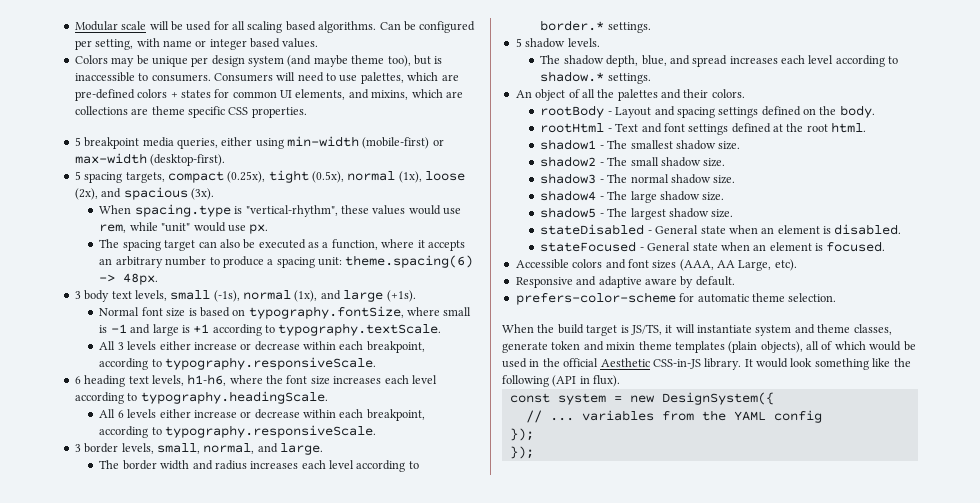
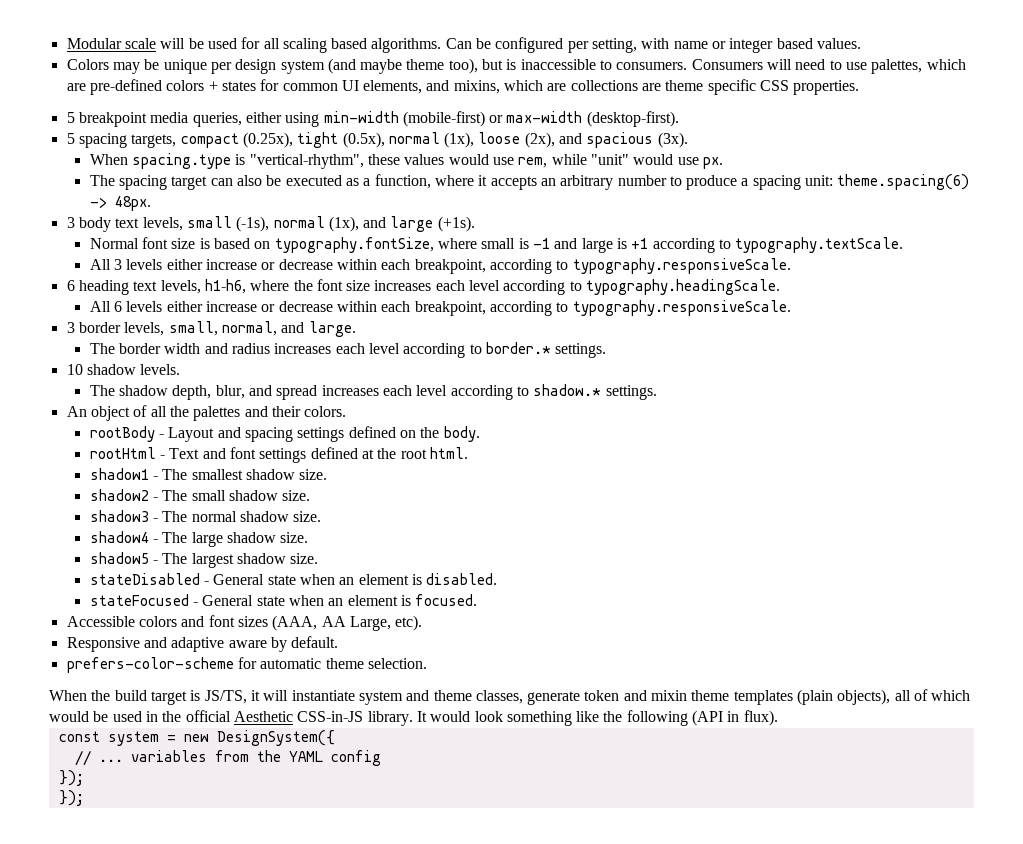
[515,38,522,47] 5 -> [66,364,83,375] 10
[641,55,667,66] blue, -> [215,385,245,399] blur,

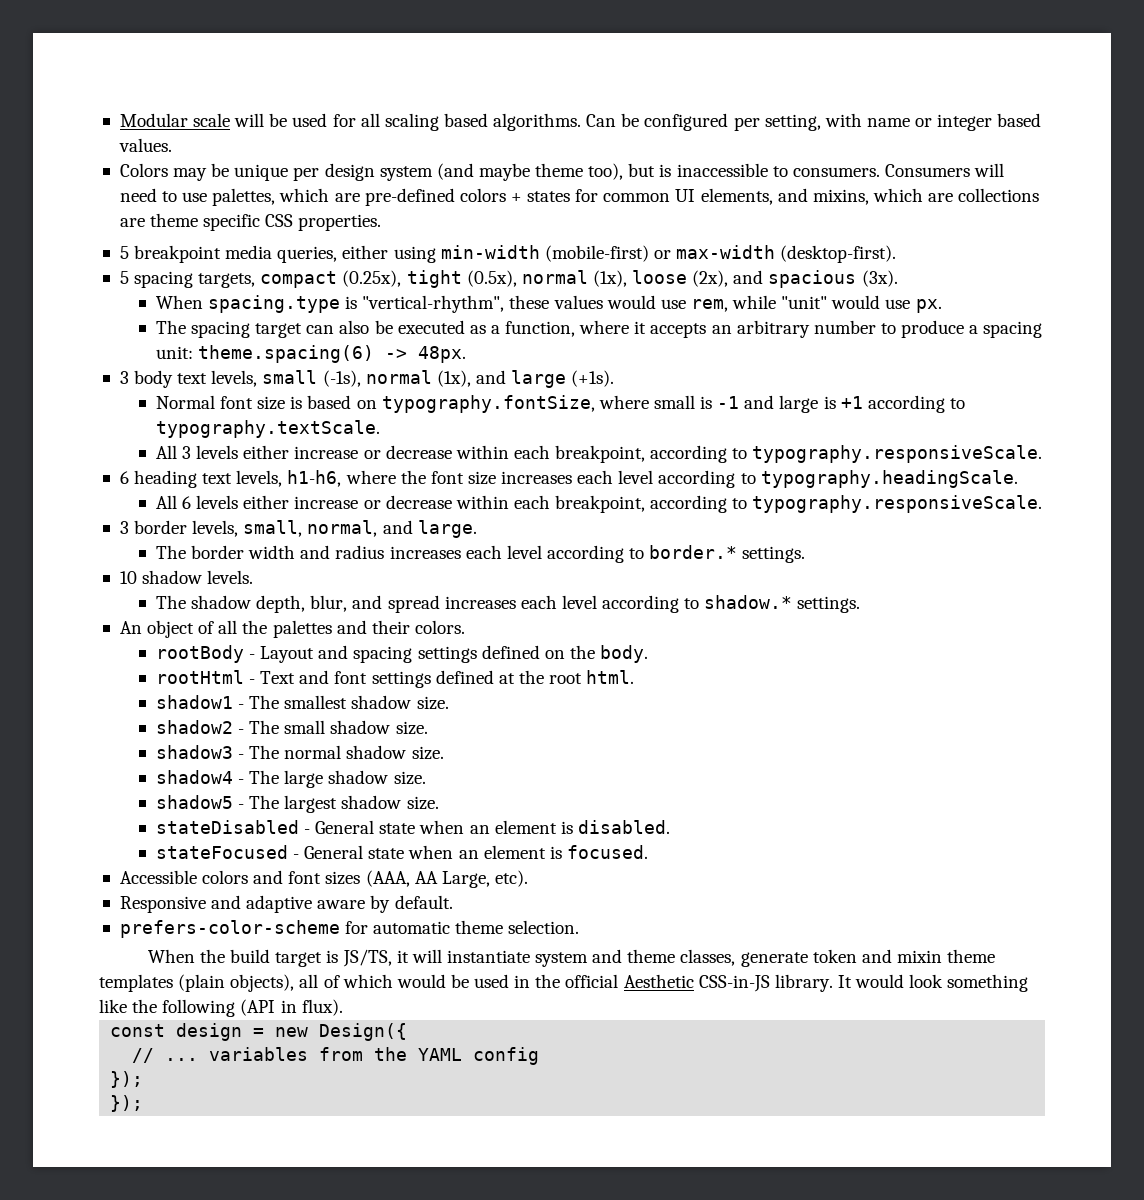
[107,731,159,746] system -> [176,1023,243,1041] design
[216,730,335,746] DesignSystem({ -> [319,1023,408,1041] Design({

